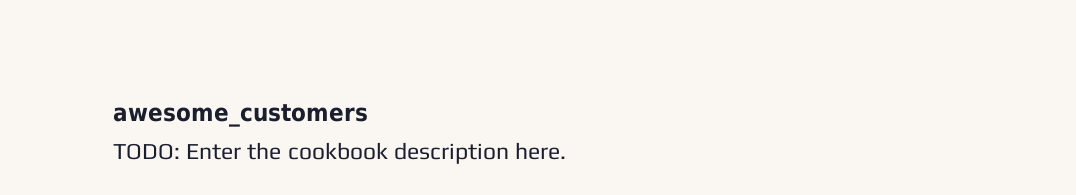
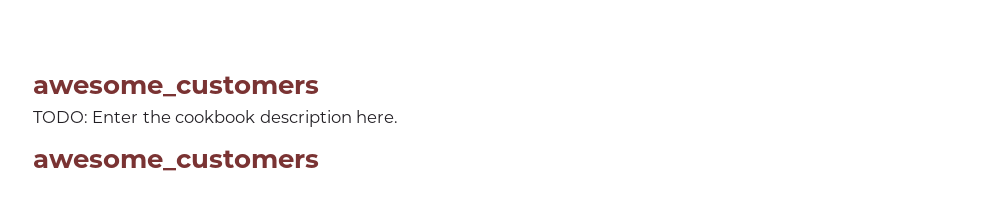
(567, 151) none -> [33,150,319,171] // awesome_customers

